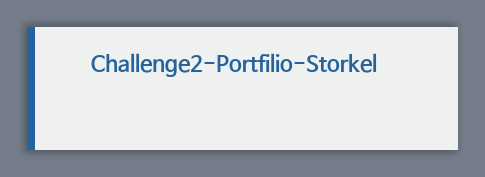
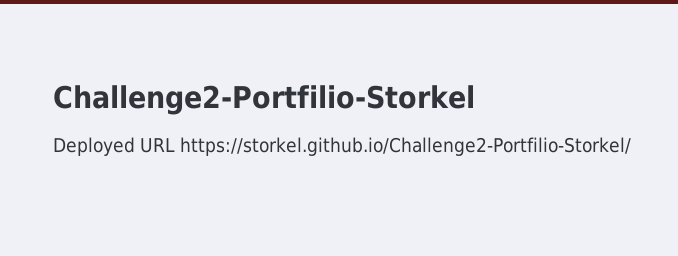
(377, 65) none -> [53,137,632,156] // Deployed URL https://storkel.github.io/Challenge2-Portfilio-Storkel/

